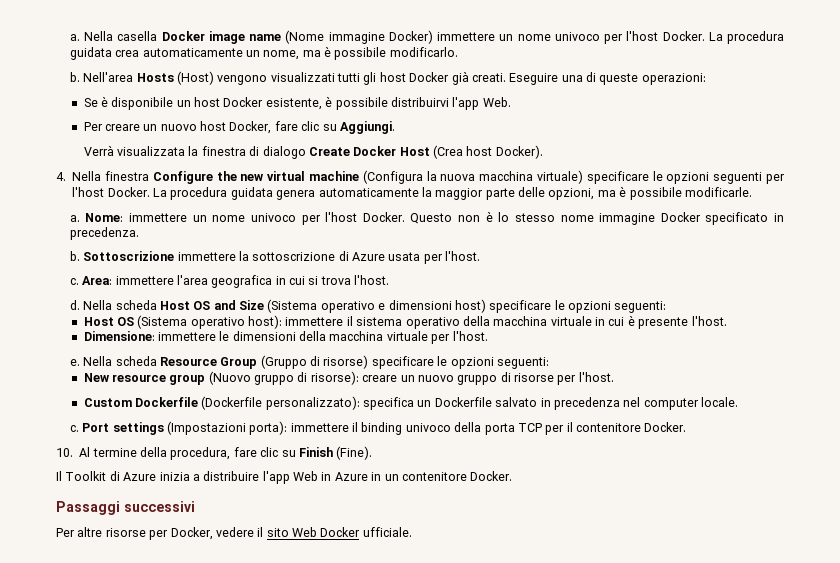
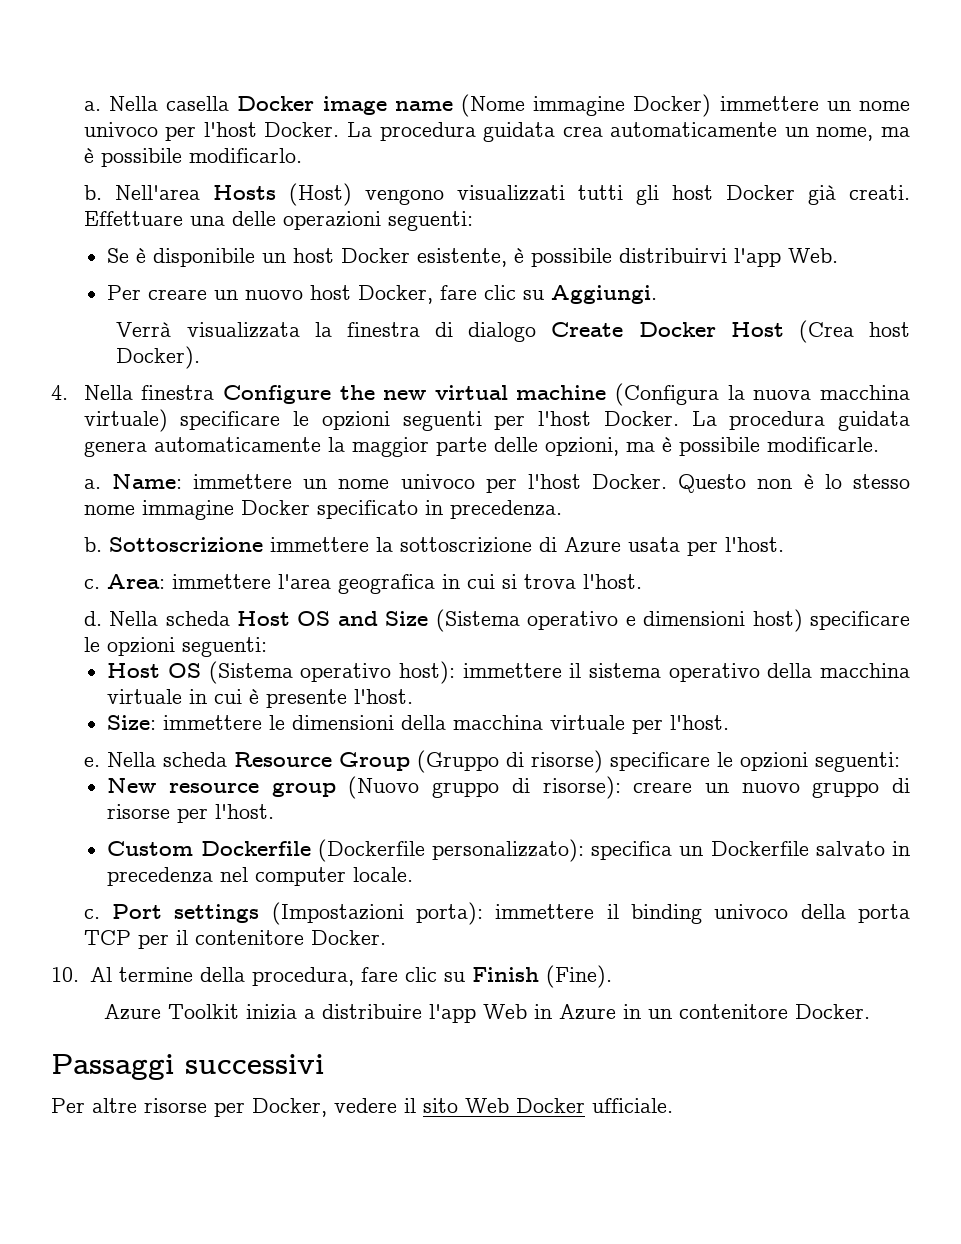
[509,72,706,85] Eseguire una di queste operazioni: -> [83,211,473,231] Effettuare una delle operazioni seguenti:
[85,213,124,222] Nome: -> [111,474,182,489] Name:
[83,331,155,341] Dimensione: -> [107,715,157,730] Size:
[56,471,157,481] Il Toolkit di Azure -> [104,1004,240,1020] Azure Toolkit

